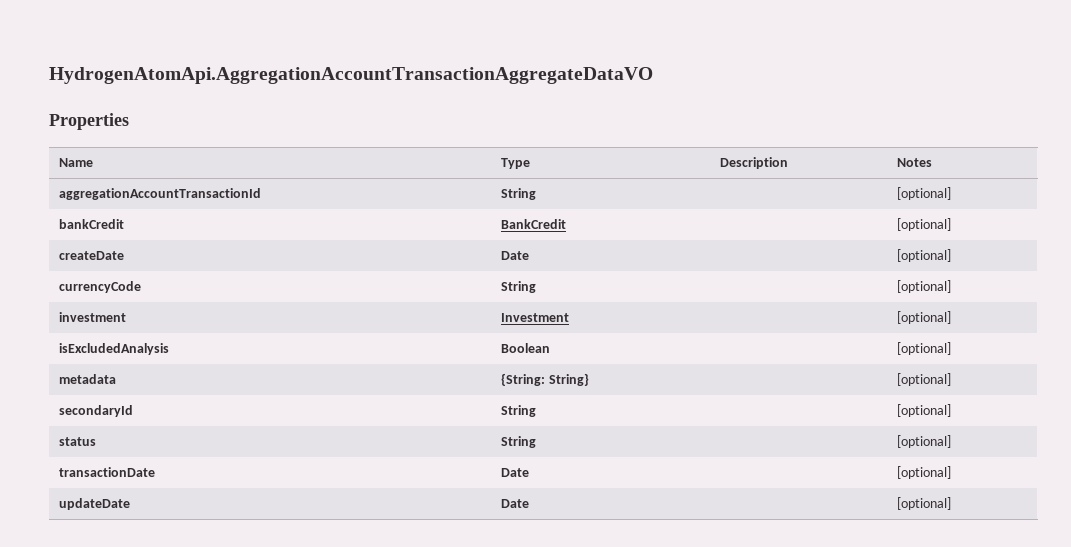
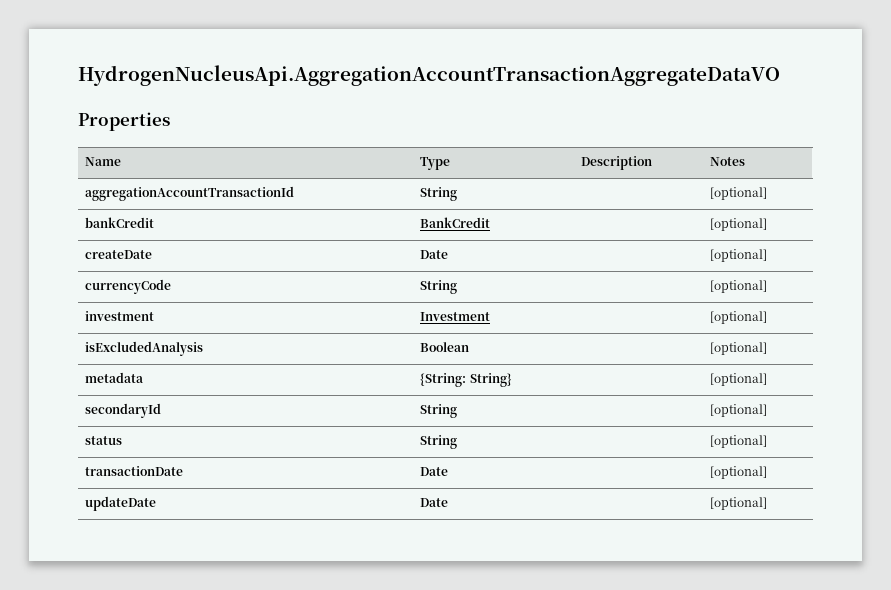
[49,67,653,84] HydrogenAtomApi.AggregationAccountTransactionAggregateDataVO -> [78,65,780,86] HydrogenNucleusApi.AggregationAccountTransactionAggregateDataVO

